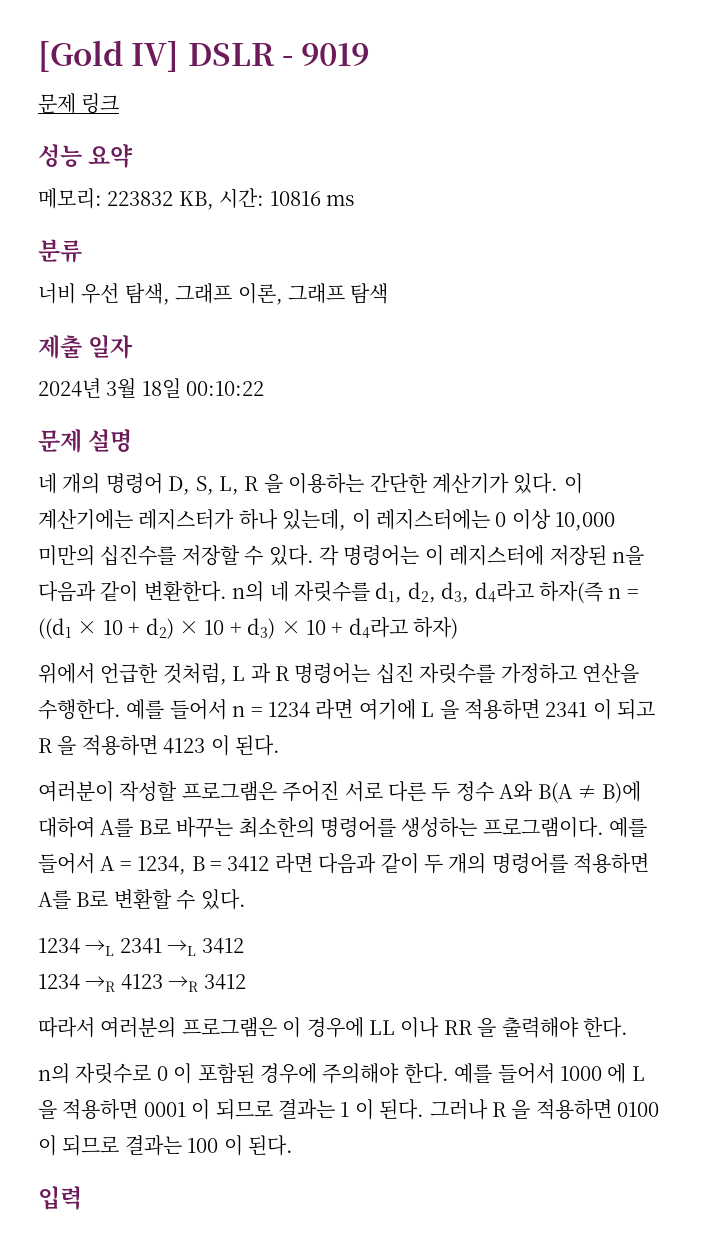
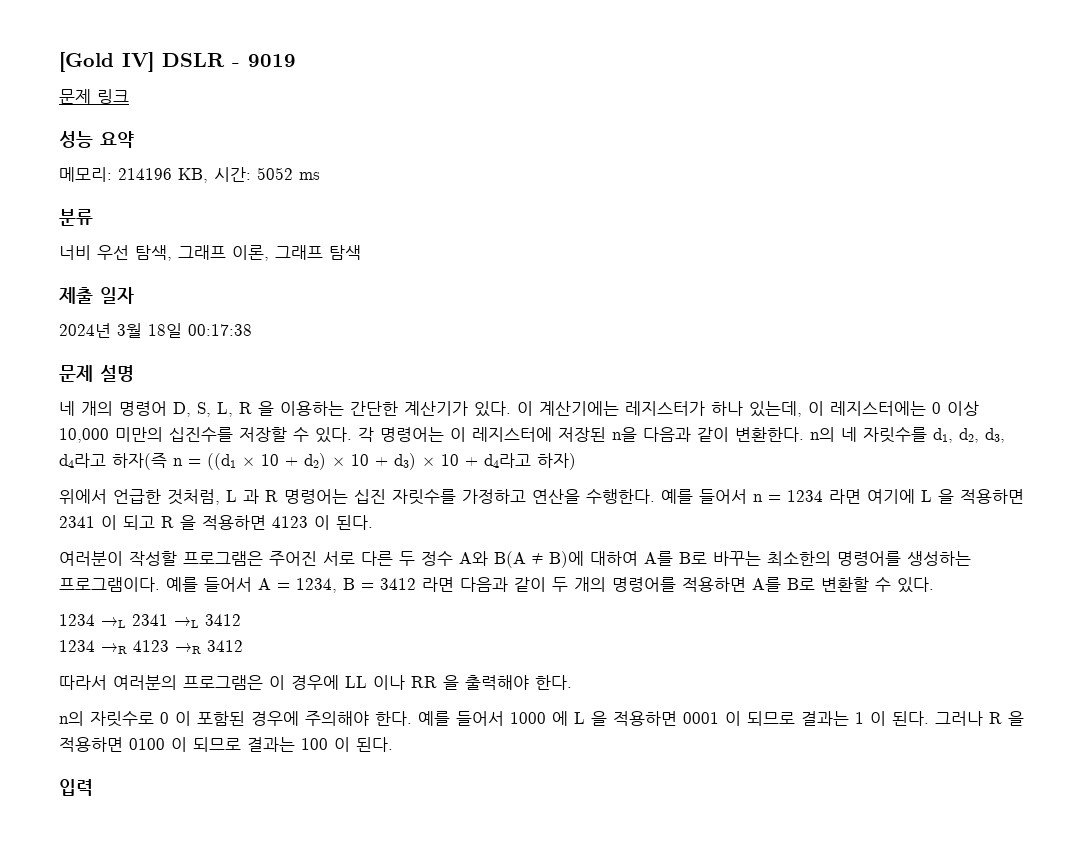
[107,191,174,206] 223832 -> [118,168,172,180] 214196
[269,191,321,206] 10816 -> [257,167,293,180] 5052
[186,381,265,396] 00:10:22 -> [188,324,252,336] 00:17:38

